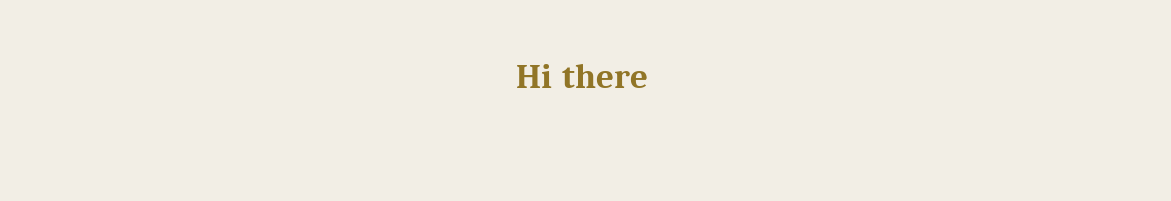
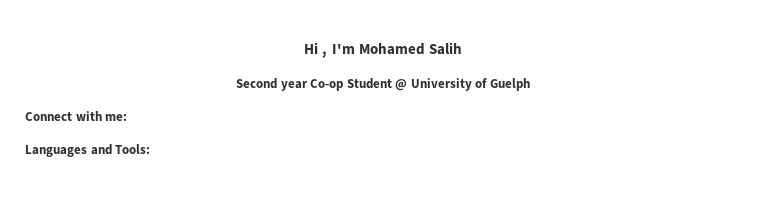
[561,63,648,88] there -> [322,42,462,58] [236,78,530,91] [25,111,128,121] [25,144,151,157] , I'm Mohamed Salih // Second year Co-op Student @ University of Guelph // Connect with me: // Languages and Tools:

